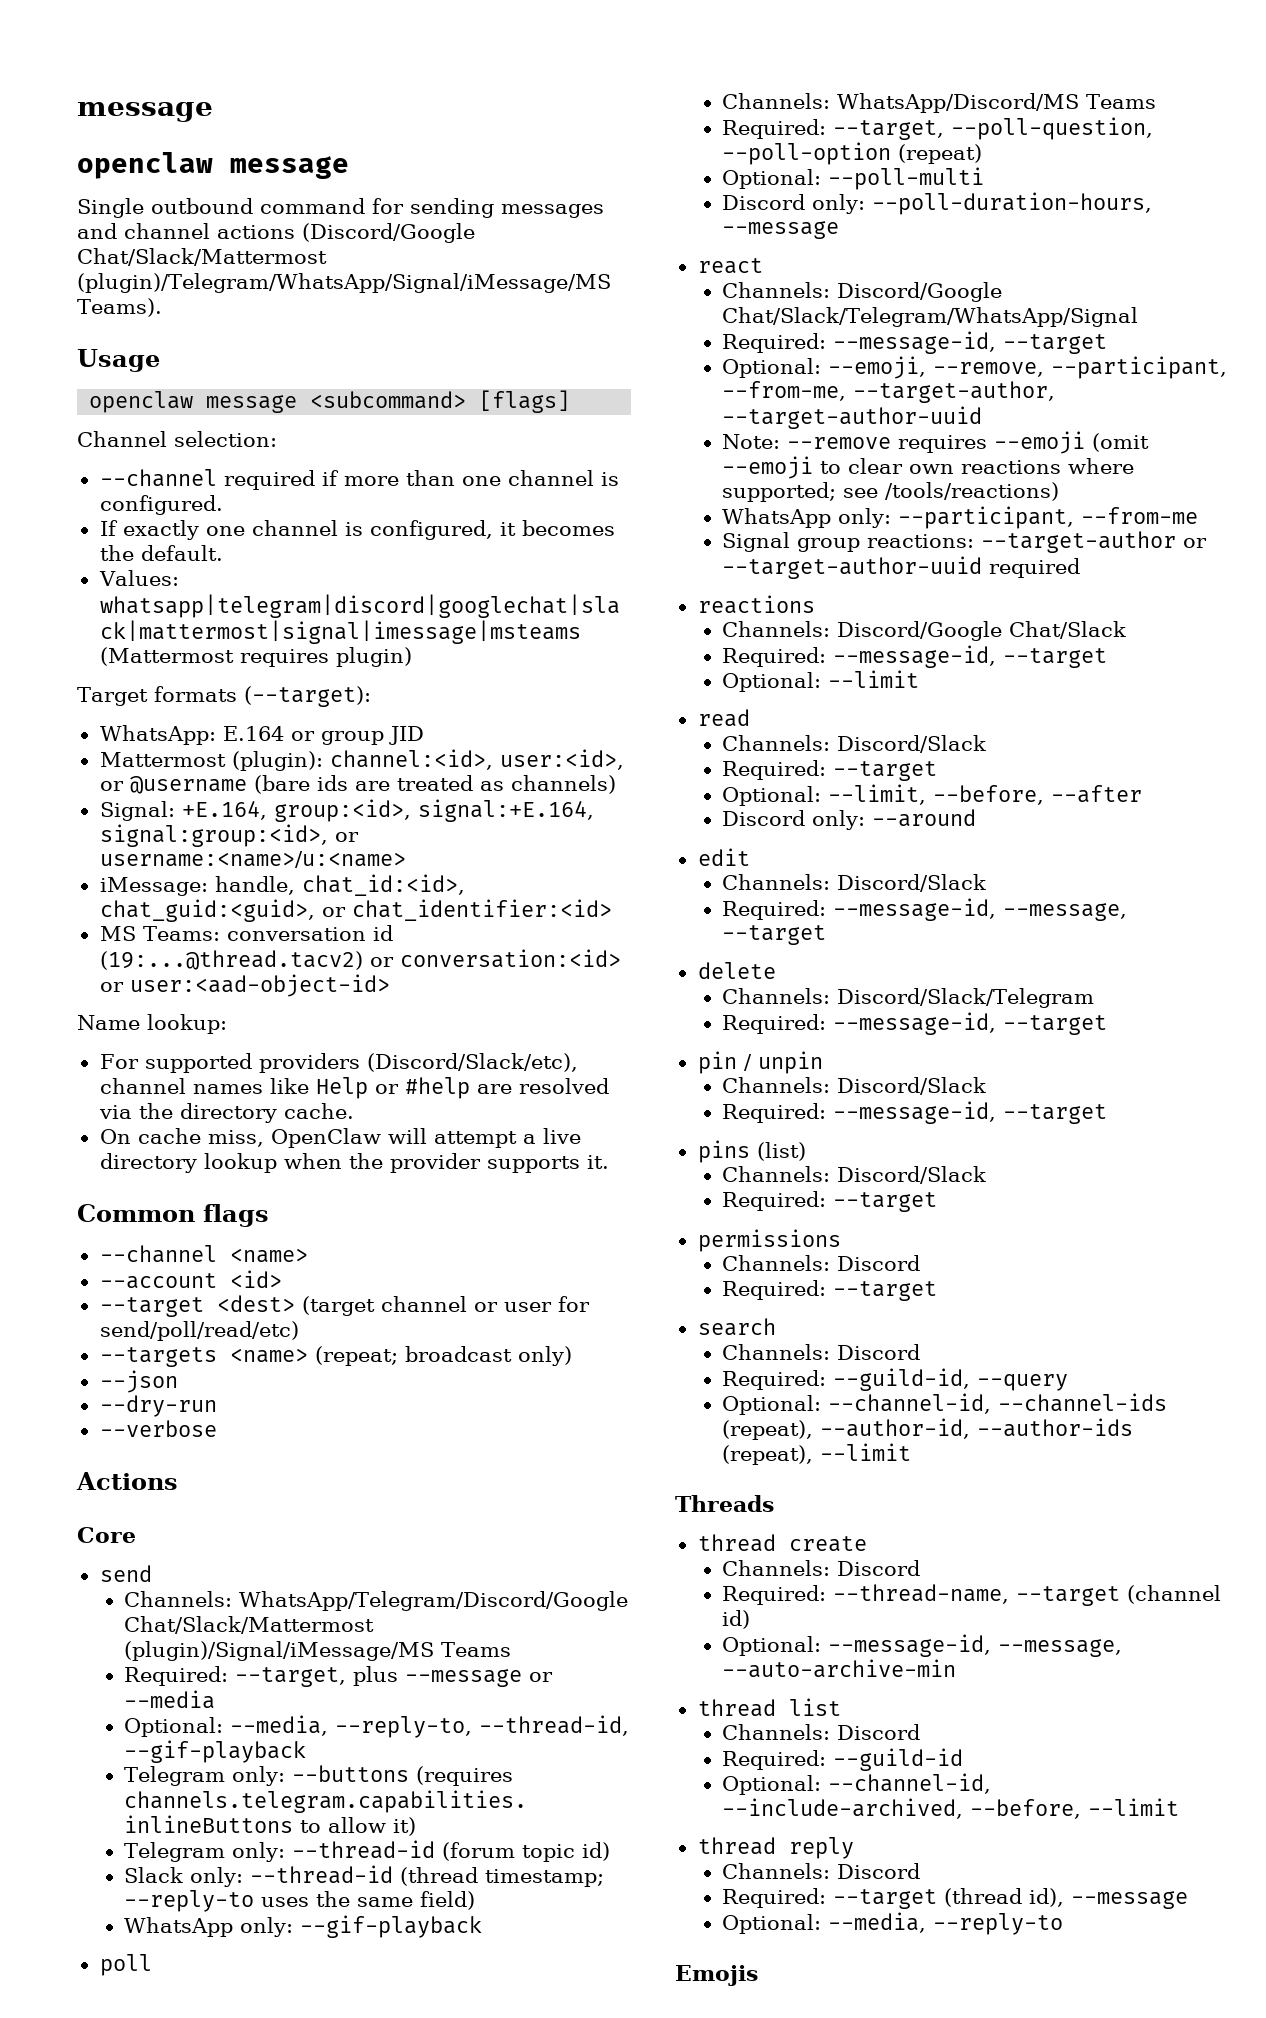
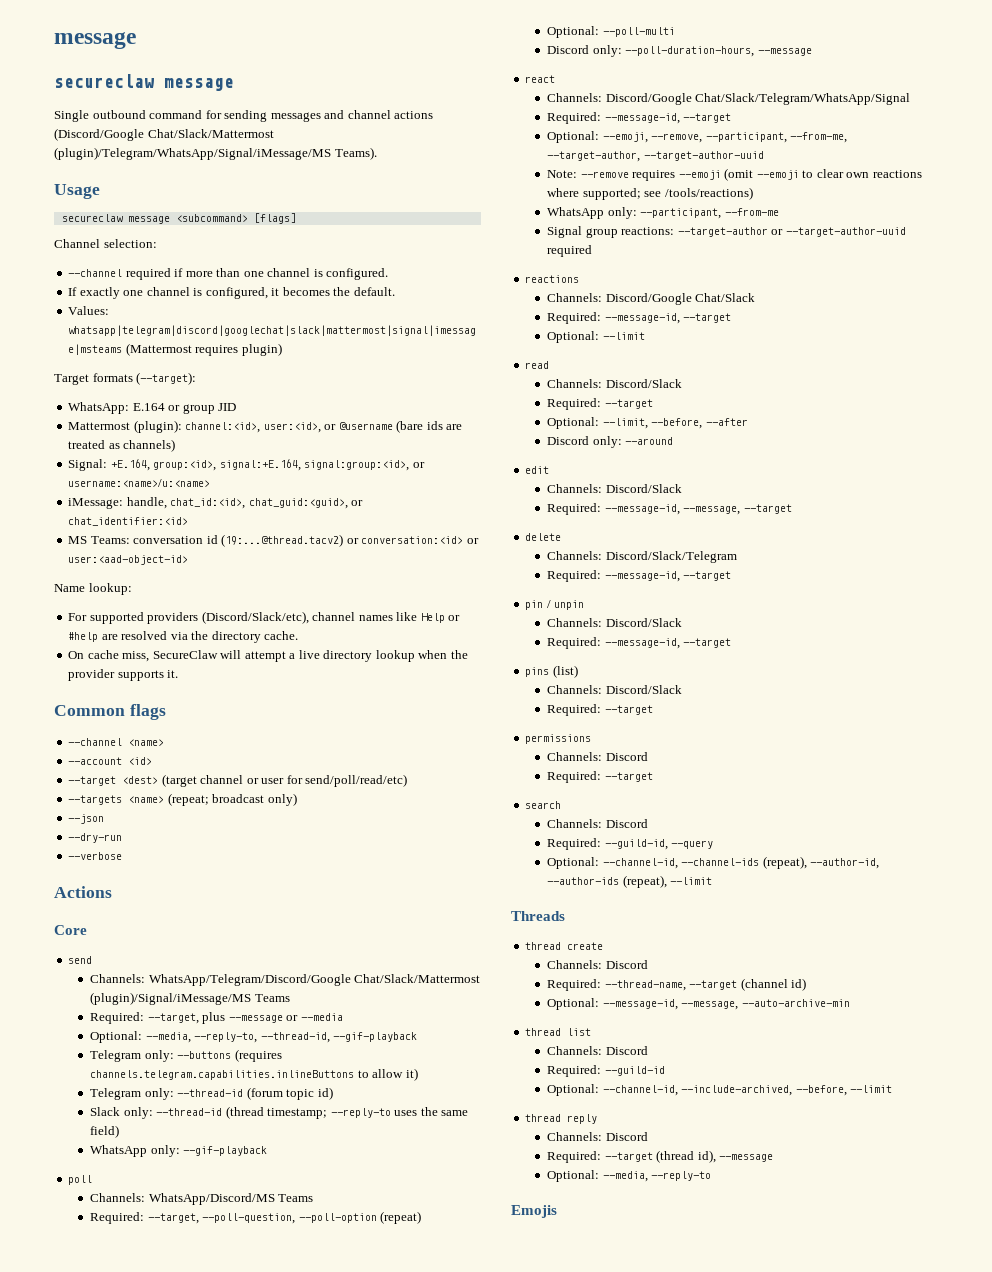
[77,102,213,122] [77,152,213,179] message // openclaw -> [54,32,136,49] [54,74,154,88] message // secureclaw
[89,391,194,413] openclaw -> [61,214,123,222] secureclaw
[270,1128,381,1148] OpenClaw -> [152,650,218,659] SecureClaw

